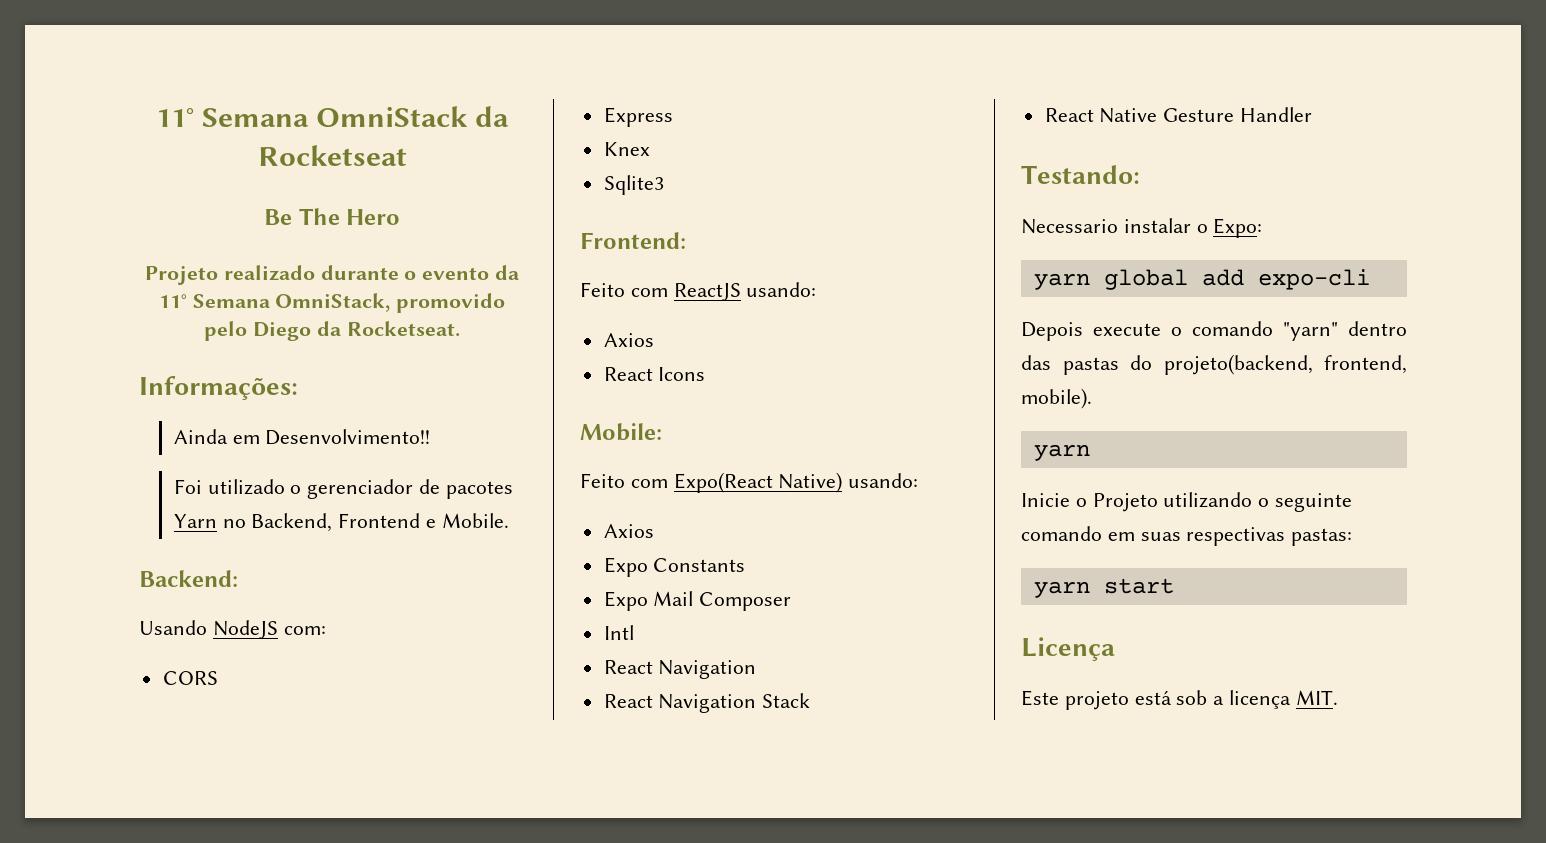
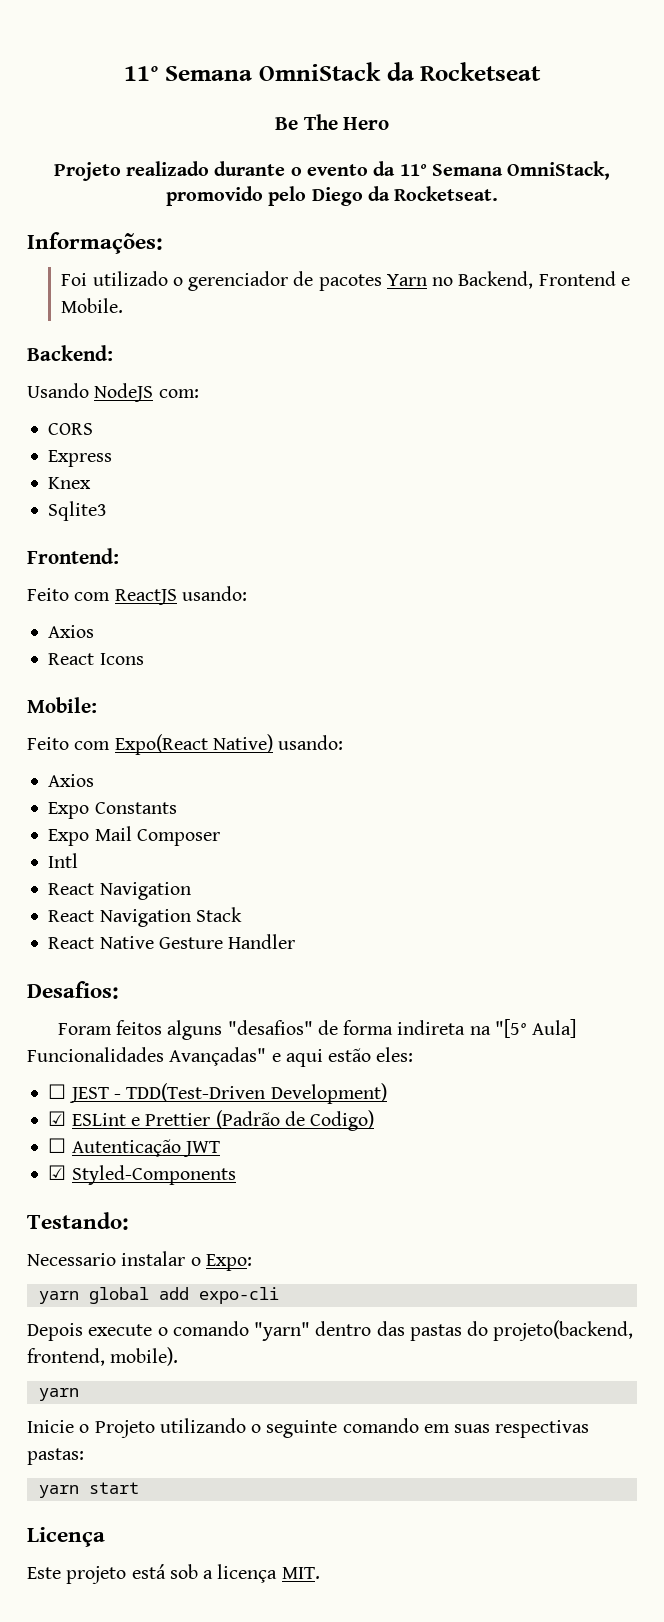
[173,429,431,445] // Ainda em Desenvolvimento!! -> (163, 243) none
(1313, 114) none -> [27,981,119,999] [57,1019,577,1040] [27,1047,414,1067] [48,1083,387,1104] [48,1110,375,1131] [48,1138,220,1157] [48,1165,236,1185] // Desafios: // Foram feitos alguns "desafios" de forma indireta na "[5° Aula] Funcionalidades Avançadas" e aqui estão eles: // ☐ JEST - TDD(Test-Driven Development) // ☑ ESLint e Prettier (Padrão de Codigo) // ☐ Autenticação JWT // ☑ Styled-Components

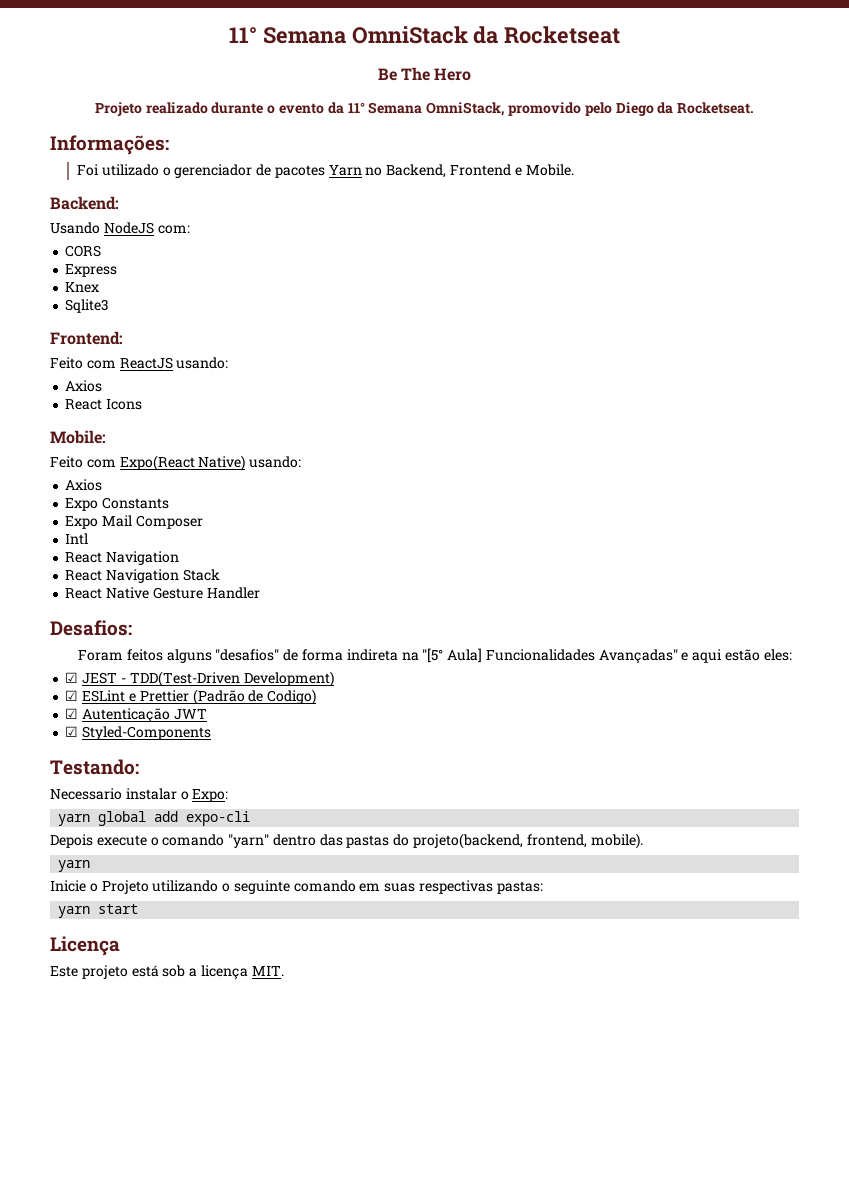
[48,1084,67,1099] ☐ -> [65,672,79,683] ☑
[48,1138,67,1153] ☐ -> [65,708,79,719] ☑

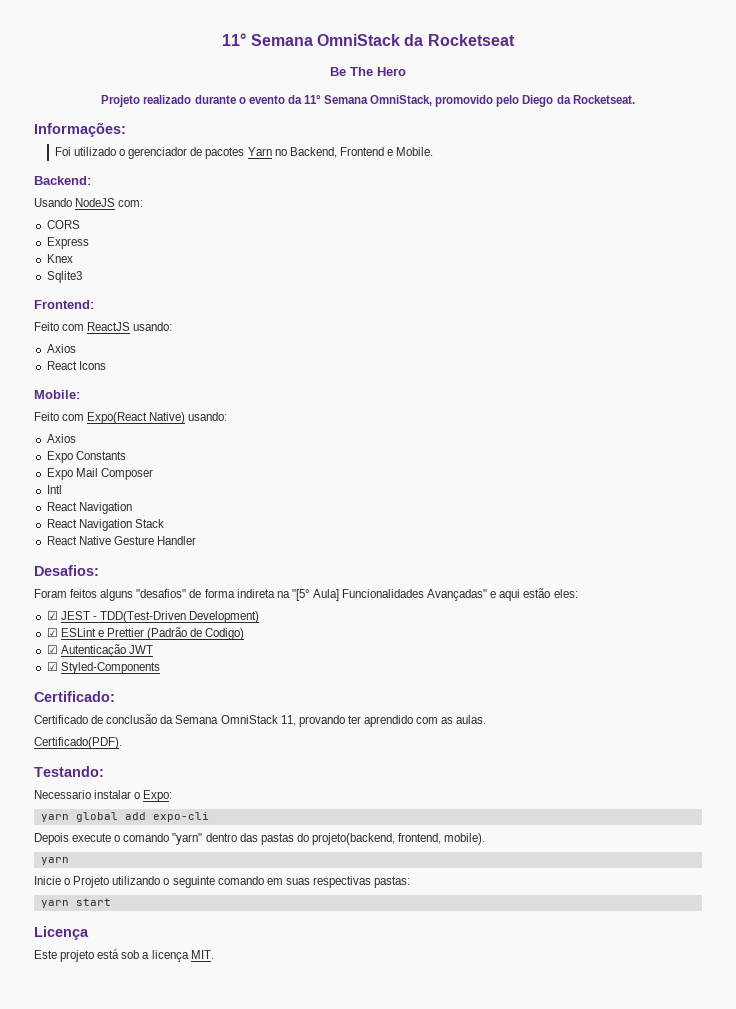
(212, 733) none -> [34,691,115,702] [34,714,487,727] [34,737,122,749] // Certificado: // Certificado de conclusão da Semana OmniStack 11, provando ter aprendido com as aulas. // Certificado(PDF).

